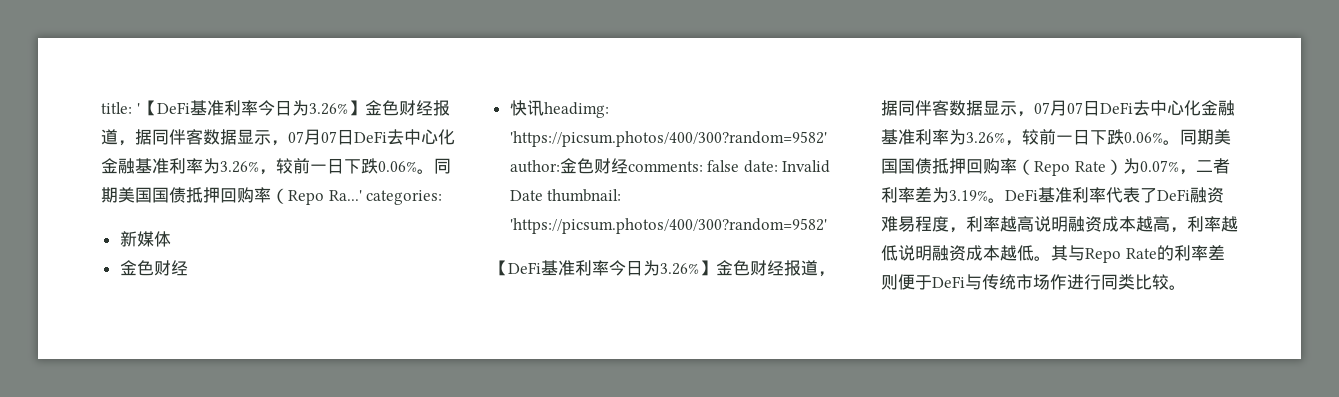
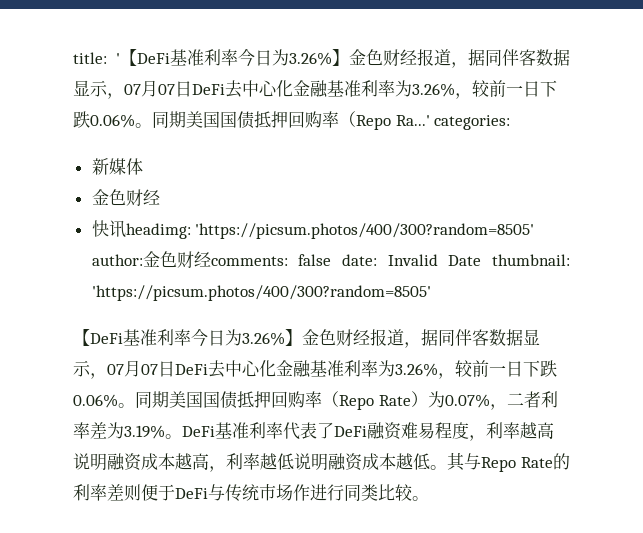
[509,131,827,147] 'https://picsum.photos/400/300?random=9582' -> [195,223,535,239] 'https://picsum.photos/400/300?random=8505'
[509,218,827,234] 'https://picsum.photos/400/300?random=9582' -> [91,285,431,301] 'https://picsum.photos/400/300?random=8505'

